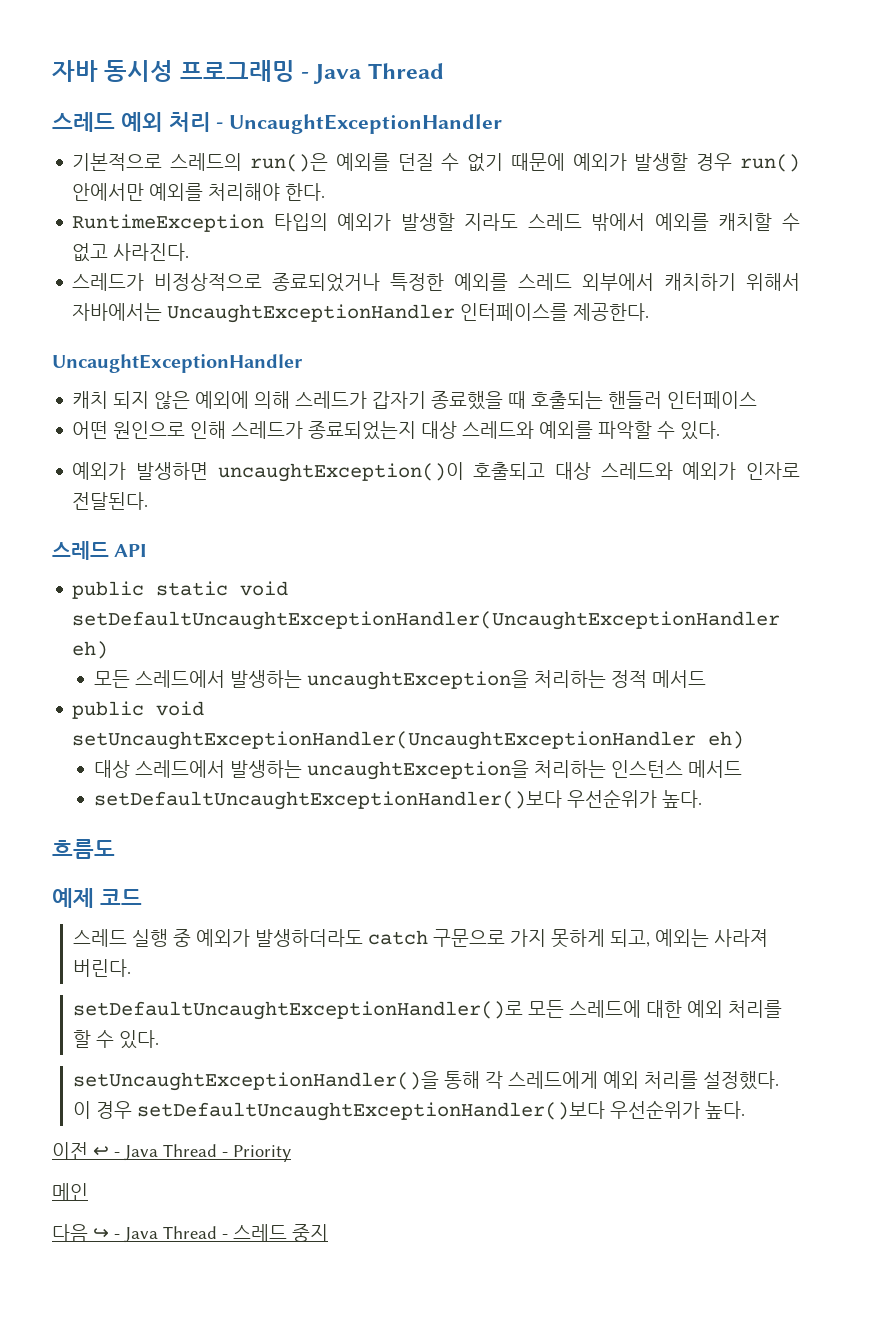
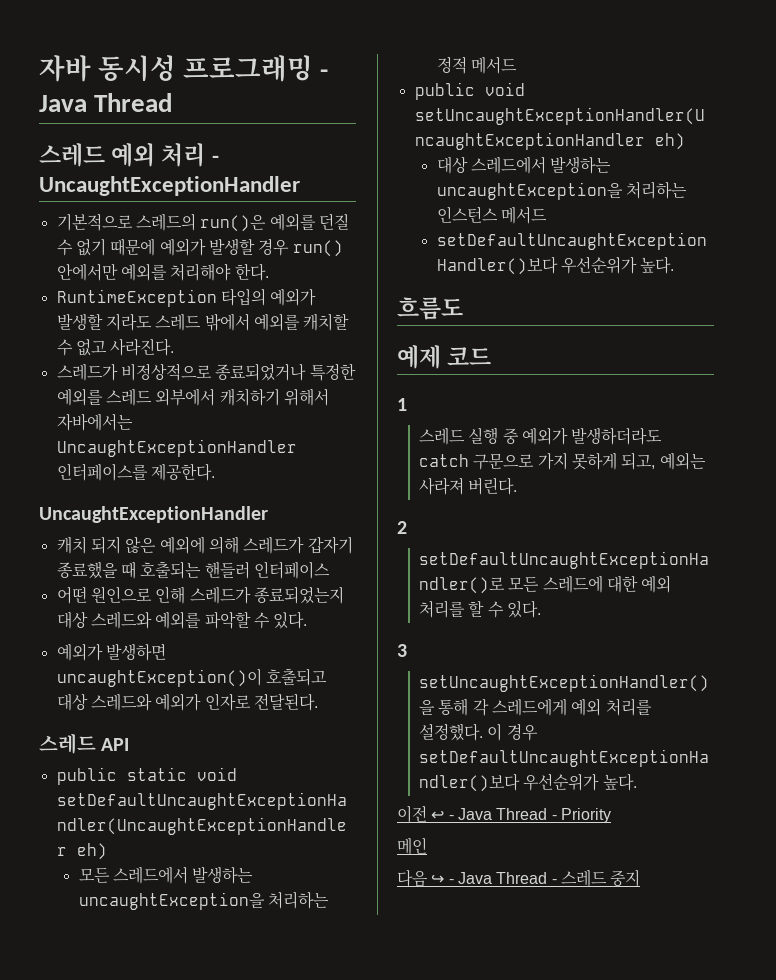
(142, 897) none -> [397,398,407,411] // 1
(132, 968) none -> [397,521,407,534] // 2
(160, 1039) none -> [397,644,407,657] // 3

